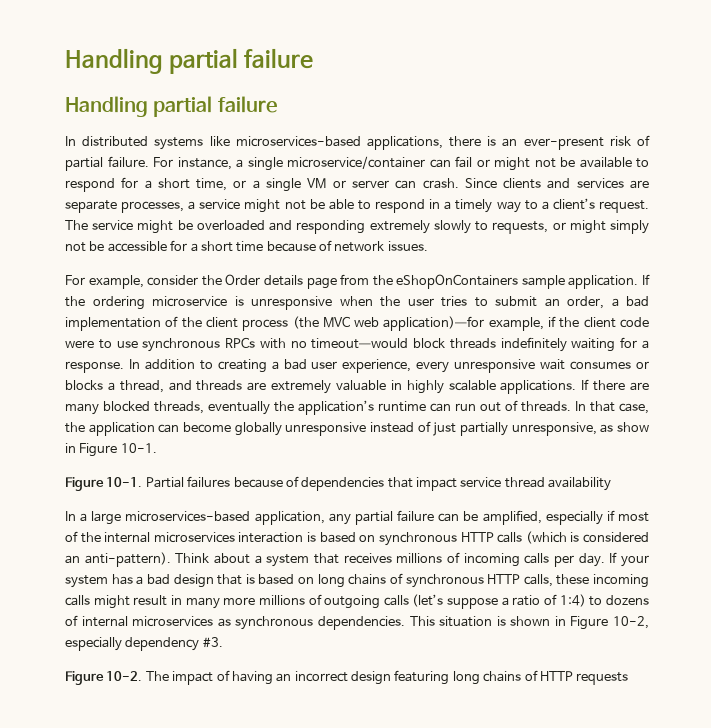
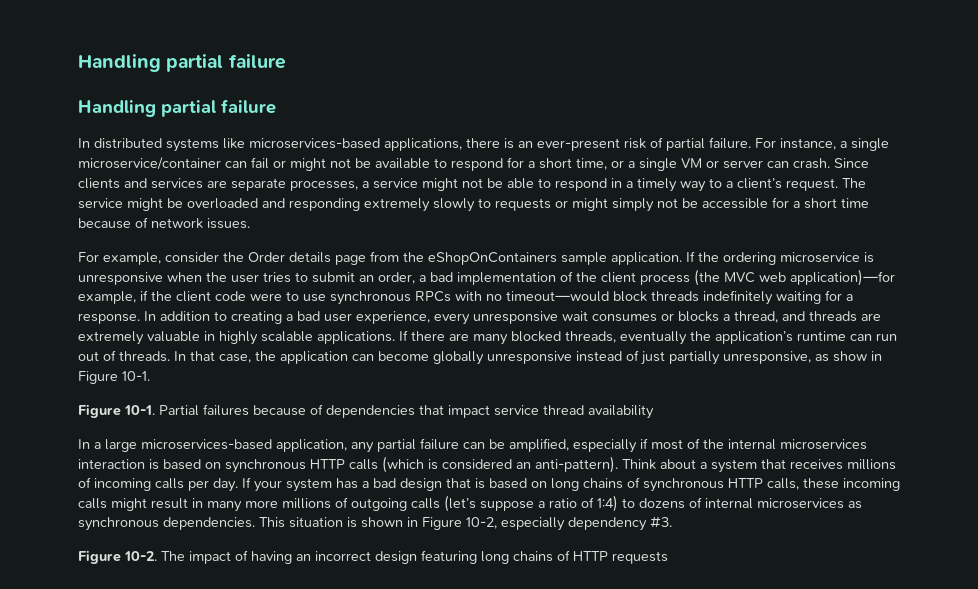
[492,221,549,234] requests, -> [495,198,551,211] requests

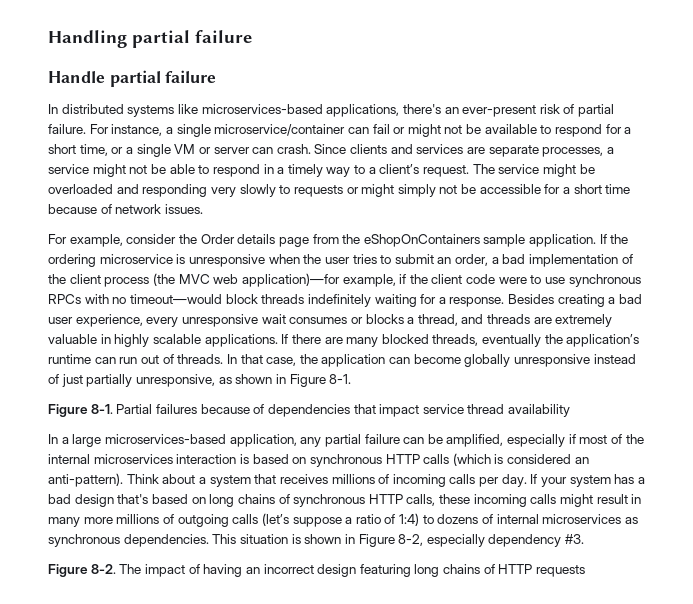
[78,54,286,72] [78,100,156,117] Handling partial failure // Handling -> [48,30,252,48] [48,71,105,83] Handling partial failure // Handle
[466,138,514,149] there is -> [402,104,441,114] there's
[364,198,430,212] extremely -> [210,187,236,197] very
[144,311,227,321] In addition to -> [508,294,555,304] Besides
[833,351,882,362] [78,371,150,384] [78,404,155,418] show in Figure 10-1. // Figure 10-1. -> [235,374,352,387] [48,404,113,417] shown in Figure 8-1. // Figure 8-1.
[446,478,485,489] that is -> [117,494,149,504] that's
[466,517,497,529] 10-2, -> [398,534,424,546] 8-2,
[124,551,157,561] 10-2. -> [90,564,116,574] 8-2.

